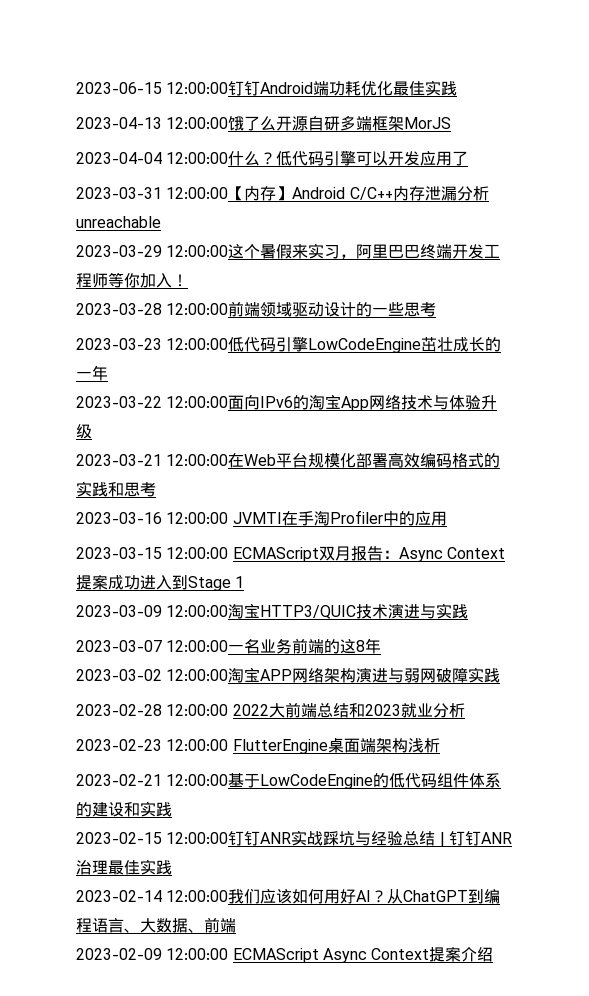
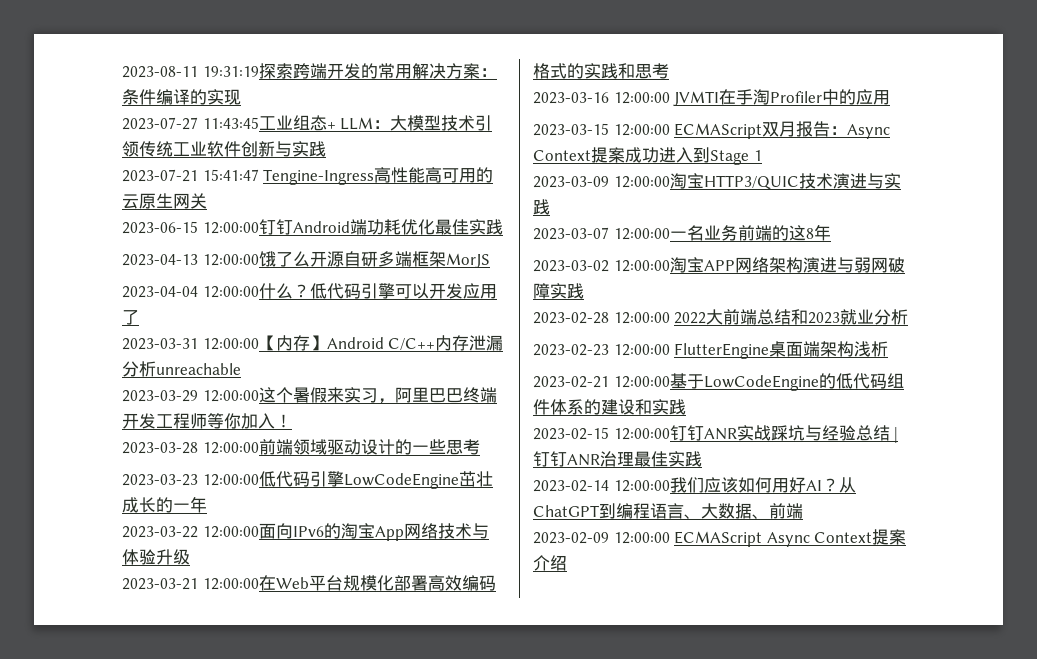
(76, 88) none -> [122,63,497,79] [122,89,241,105] [122,115,493,131] [122,141,326,157] [122,167,494,185] [122,193,207,209] 2023-08-11 19:31:19探索跨端开发的常用解决方案：条件编译的实现 // 2023-07-27 11:43:45工业组态+ LLM：大模型技术引领传统工业软件创新与实践 // 2023-07-21 15:41:47 Tengine-Ingress高性能高可用的云原生网关 //

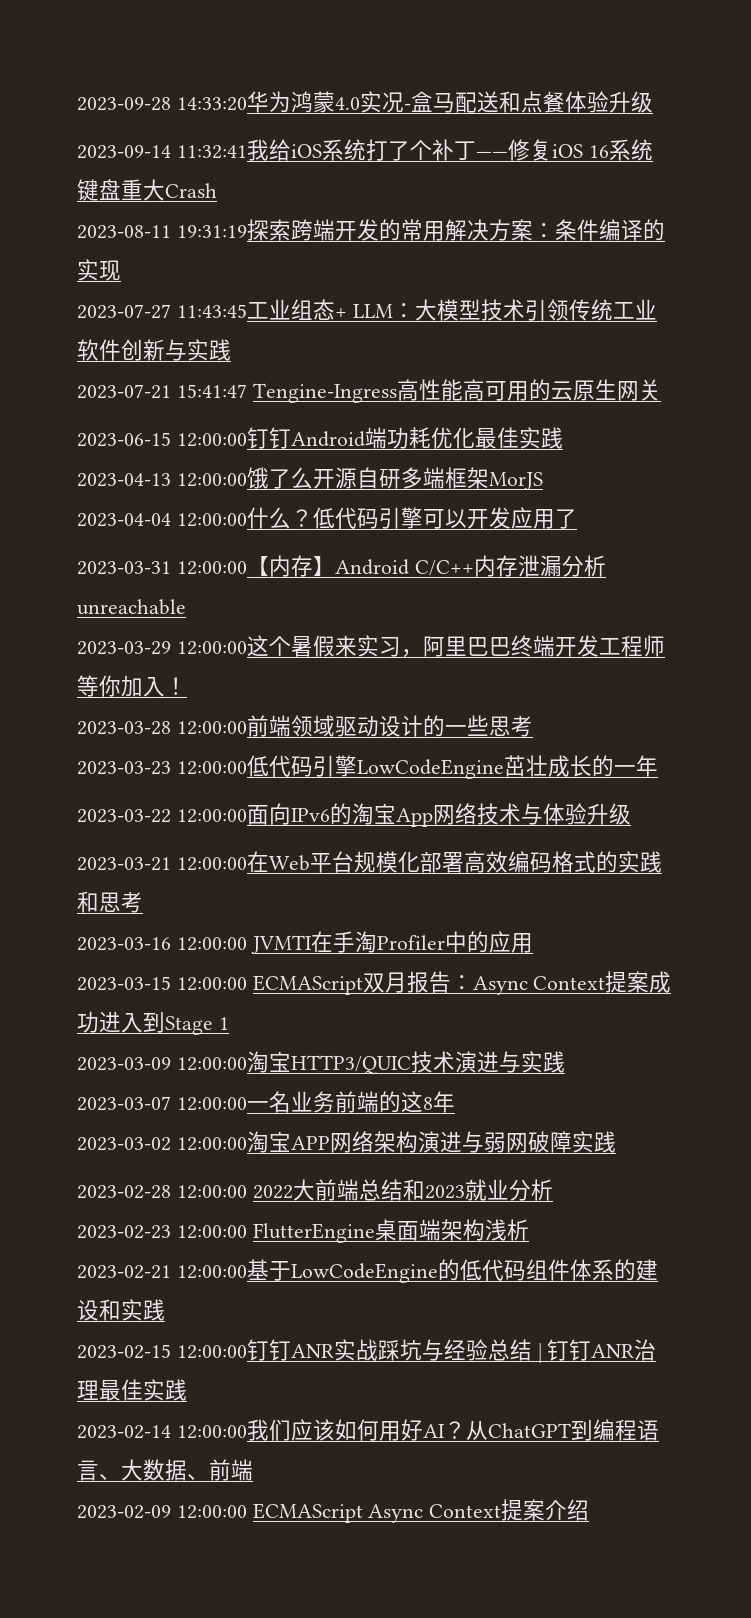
(122, 72) none -> [77,91,653,113] [77,139,653,161] [77,179,217,201] 2023-09-28 14:33:20华为鸿蒙4.0实况-盒马配送和点餐体验升级 // 2023-09-14 11:32:41我给iOS系统打了个补丁——修复iOS 16系统键盘重大Crash //

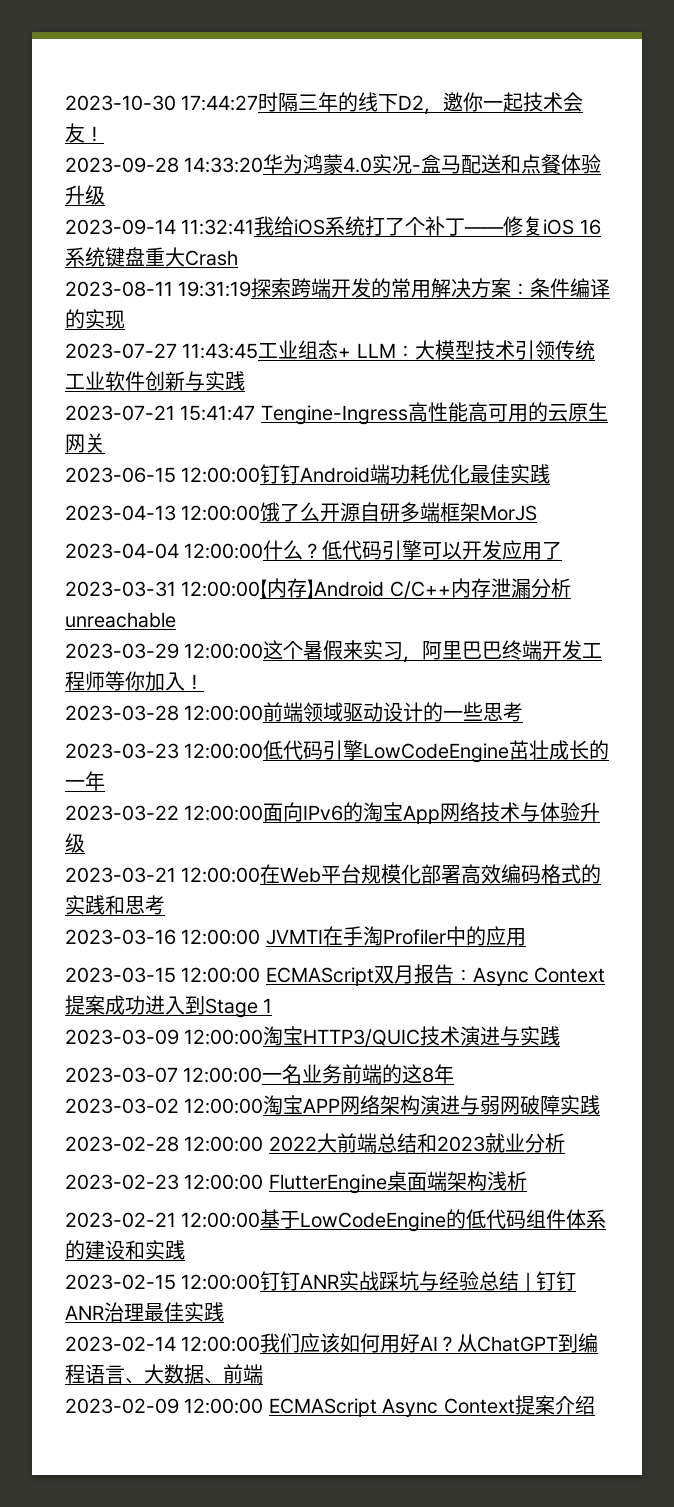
(77, 104) none -> [65,92,584,115] [65,123,104,143] 2023-10-30 17:44:27时隔三年的线下D2，邀你一起技术会友！ //

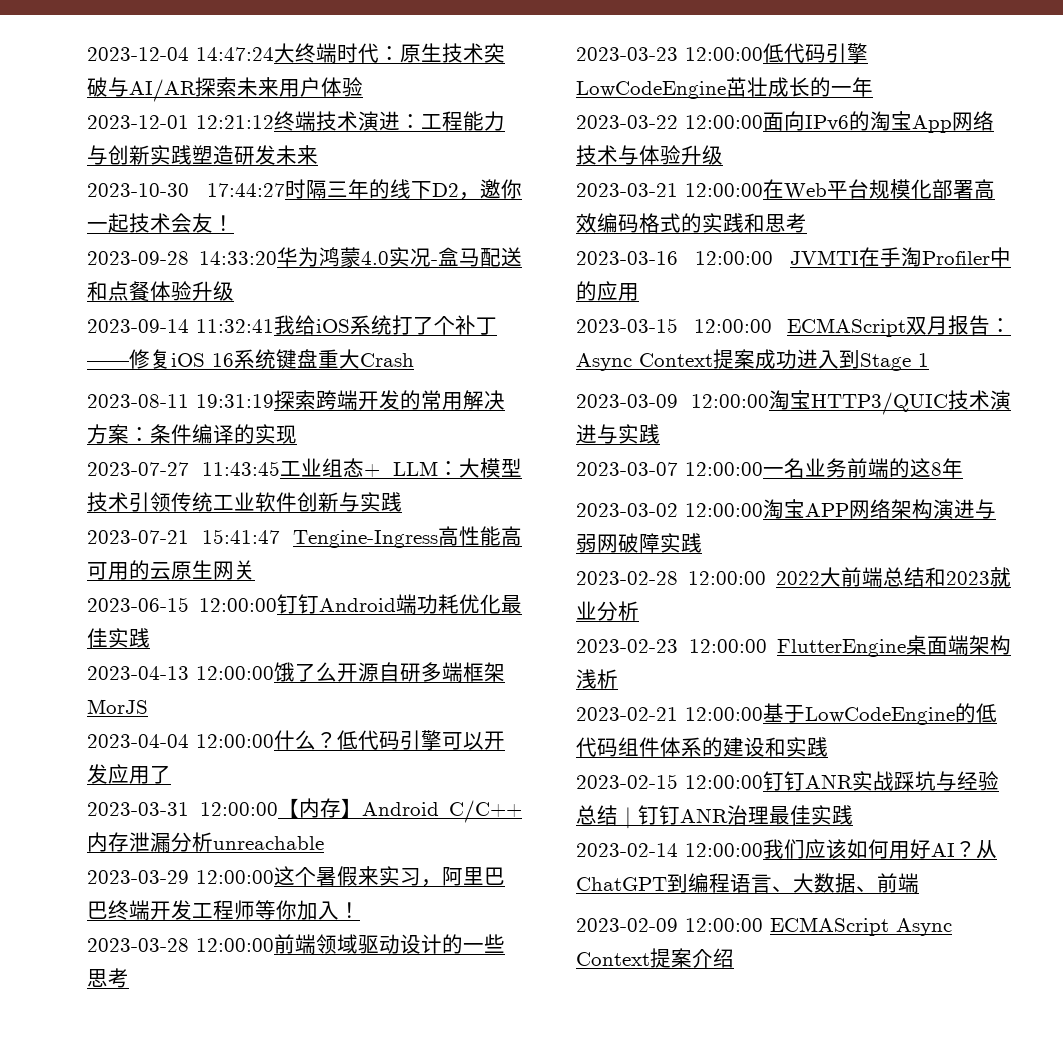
(65, 103) none -> [87,43,505,63] [87,77,363,102] [87,111,505,131] [87,145,318,165] 2023-12-04 14:47:24大终端时代：原生技术突破与AI/AR探索未来用户体验 // 2023-12-01 12:21:12终端技术演进：工程能力与创新实践塑造研发未来 //

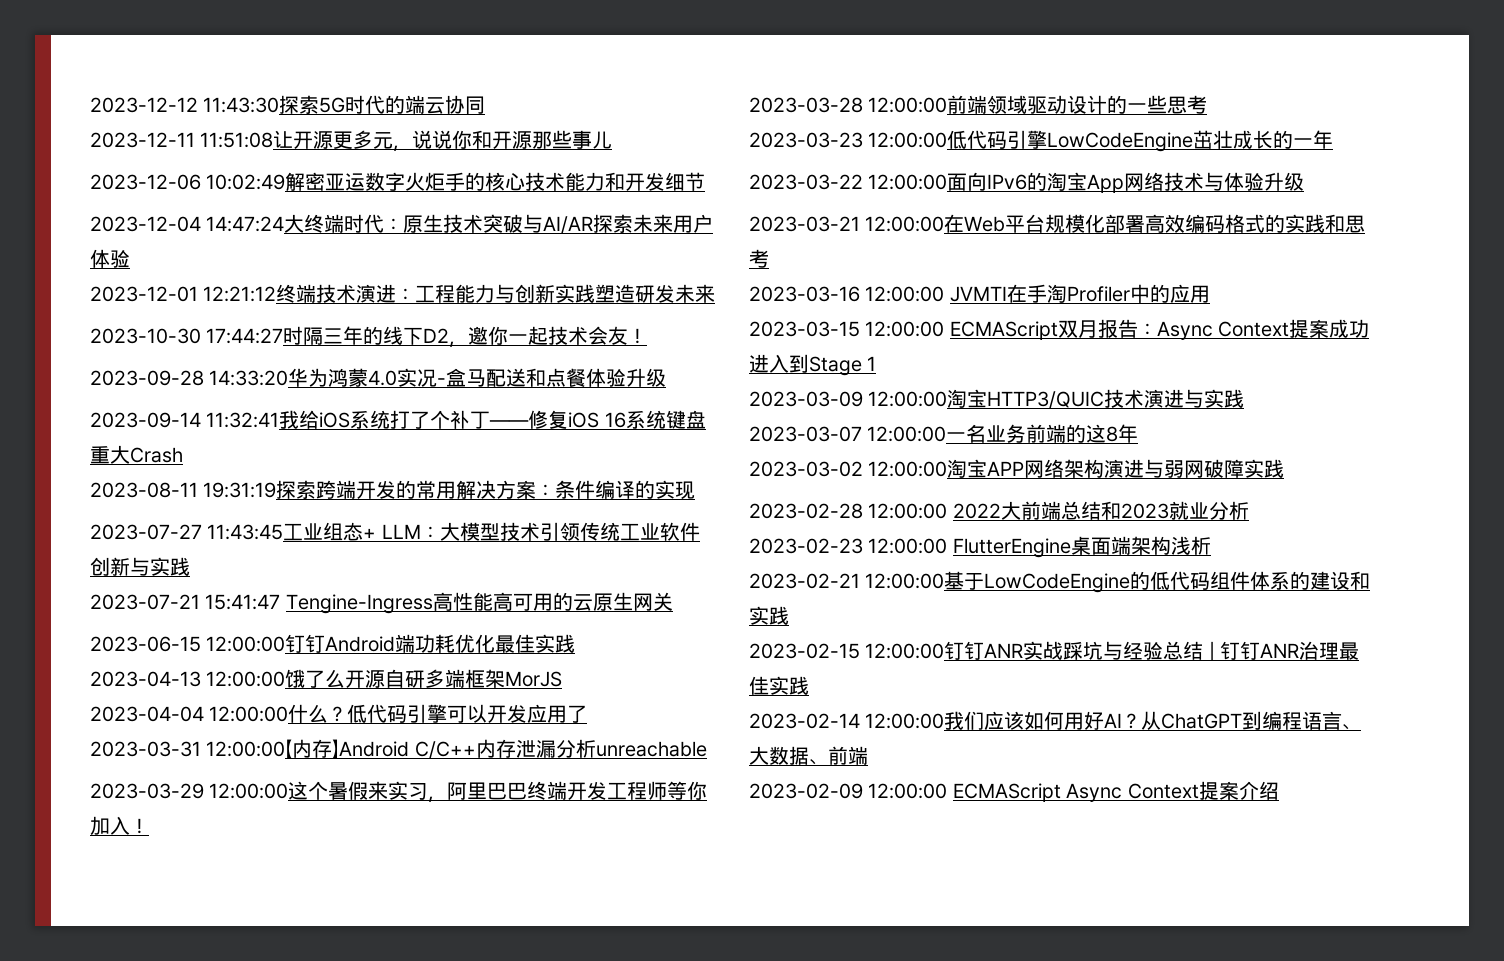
(87, 54) none -> [90,95,486,114] [90,130,613,152] [90,172,706,191] 2023-12-12 11:43:30探索5G时代的端云协同 // 2023-12-11 11:51:08让开源更多元，说说你和开源那些事儿 // 2023-12-06 10:02:49解密亚运数字火炬手的核心技术能力和开发细节 //

